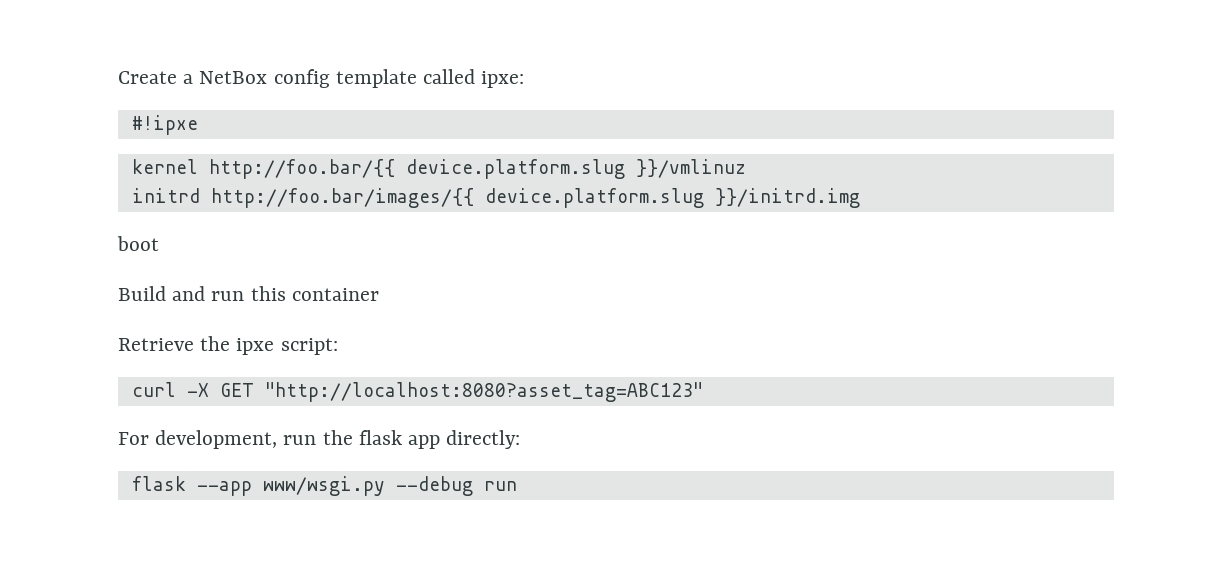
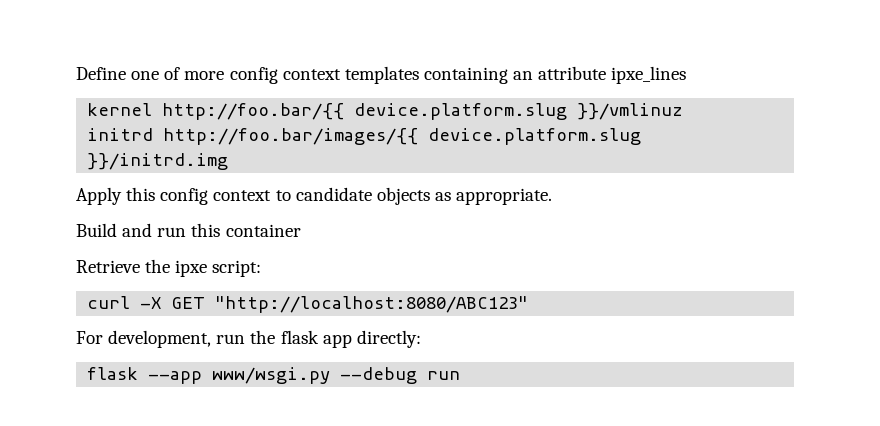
[118,69,525,88] [131,115,198,135] Create a NetBox config template called ipxe: // #!ipxe -> [76,66,687,84] Define one of more config context templates containing an attribute ipxe_lines
[117,236,159,251] boot -> [76,187,553,205] Apply this config context to candidate objects as appropriate.
[264,382,703,402] "http://localhost:8080?asset_tag=ABC123" -> [215,296,529,313] "http://localhost:8080/ABC123"

